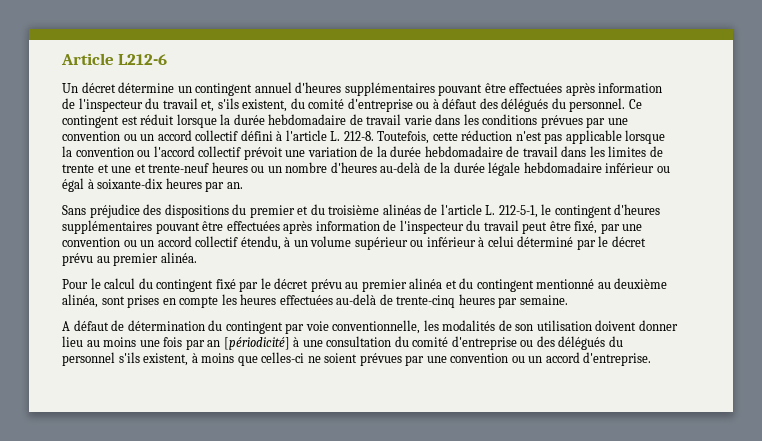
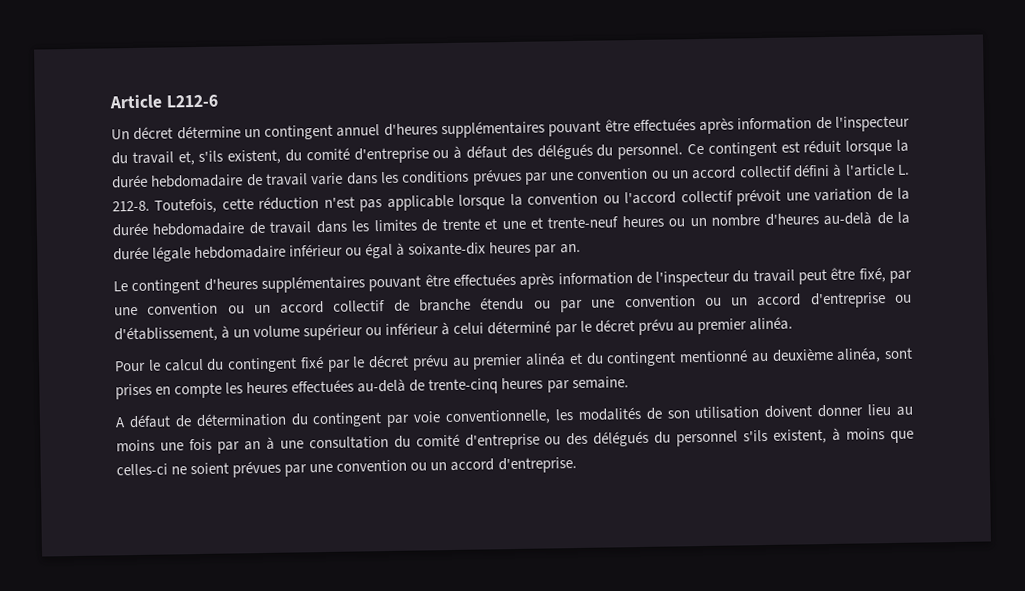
[62,204,552,218] Sans préjudice des dispositions du premier et du troisième alinéas de l'article L. 212-5-1, le -> [113,281,128,292] Le
[240,236,281,250] étendu, -> [393,292,912,313] [114,325,218,343] de branche étendu ou par une convention ou un accord d'entreprise ou d'établissement,
[223,337,290,350] [périodicité] -> (261, 446) none

